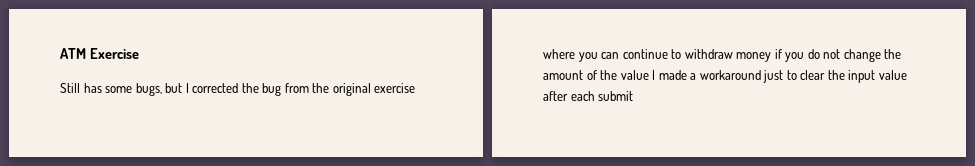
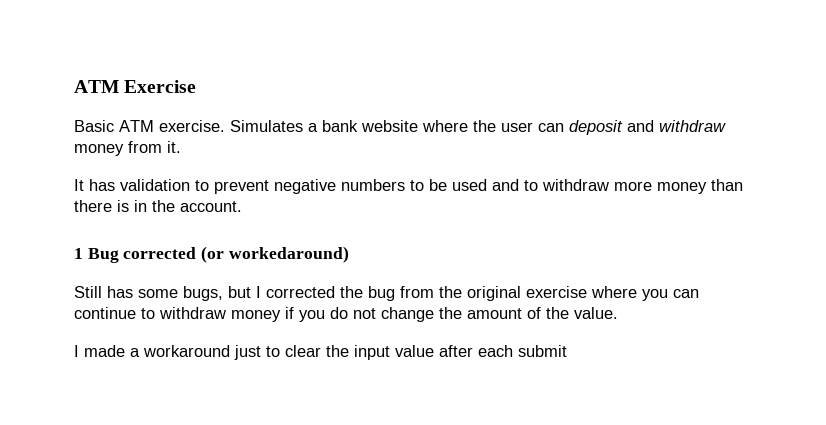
(139, 53) none -> [74,120,726,135] [74,141,181,156] [74,179,743,194] [74,200,242,212] [74,246,349,263] // Basic ATM exercise. Simulates a bank website where the user can deposit and withdraw money from it. // It has validation to prevent negative numbers to be used and to withdraw more money than there is in the account. // 1 Bug corrected (or workedaround)
[620,70,649,80] value -> [574,307,618,319] value. //

